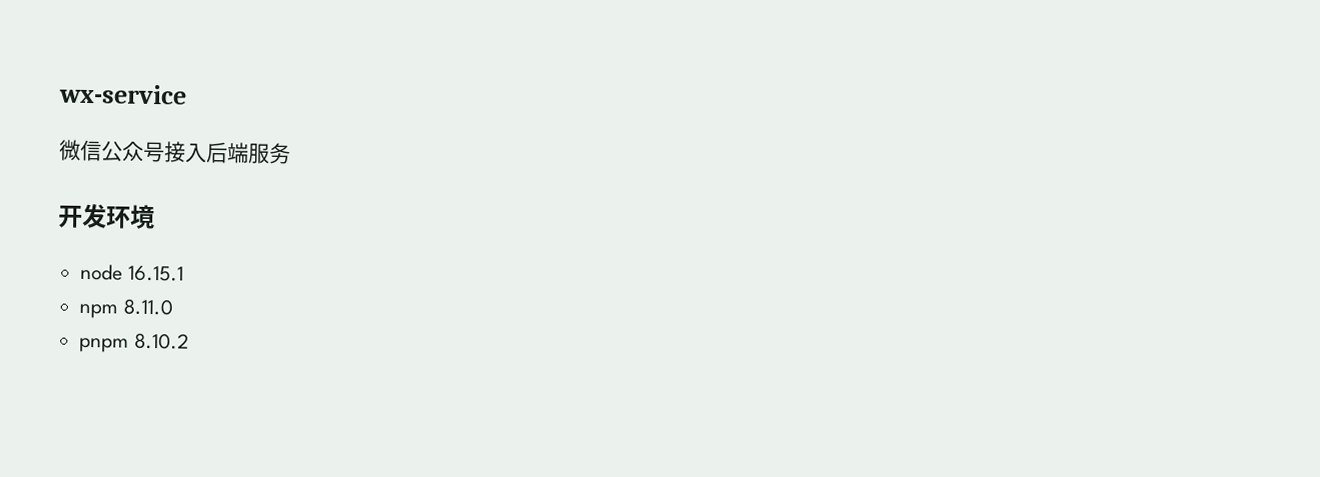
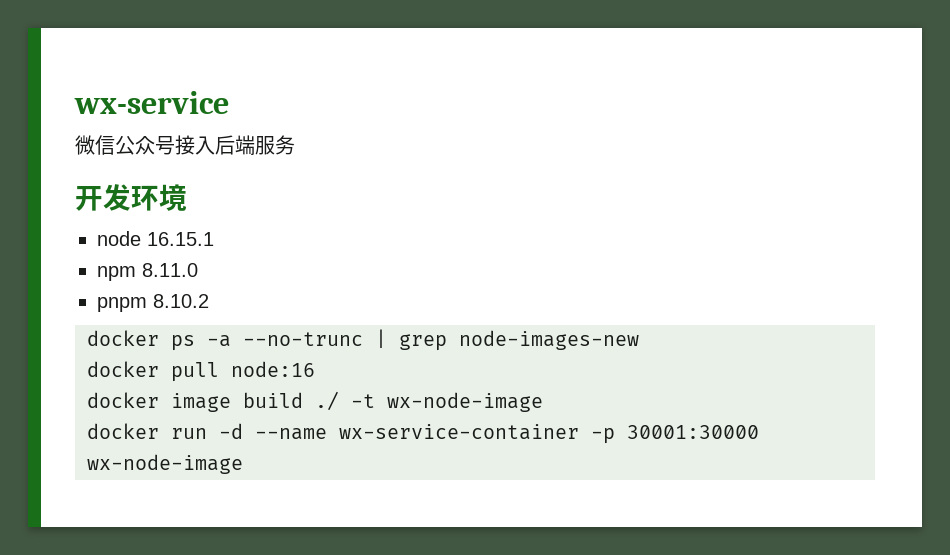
(189, 341) none -> [87,329,639,351] [87,361,315,382] [87,391,543,412] [87,423,759,444] [87,454,243,474] // docker ps -a --no-trunc | grep node-images-new // docker pull node:16 // docker image build ./ -t wx-node-image // docker run -d --name wx-service-container -p 30001:30000 wx-node-image

